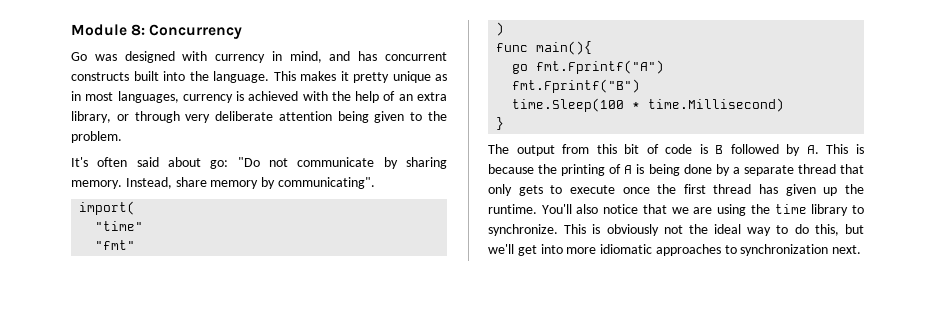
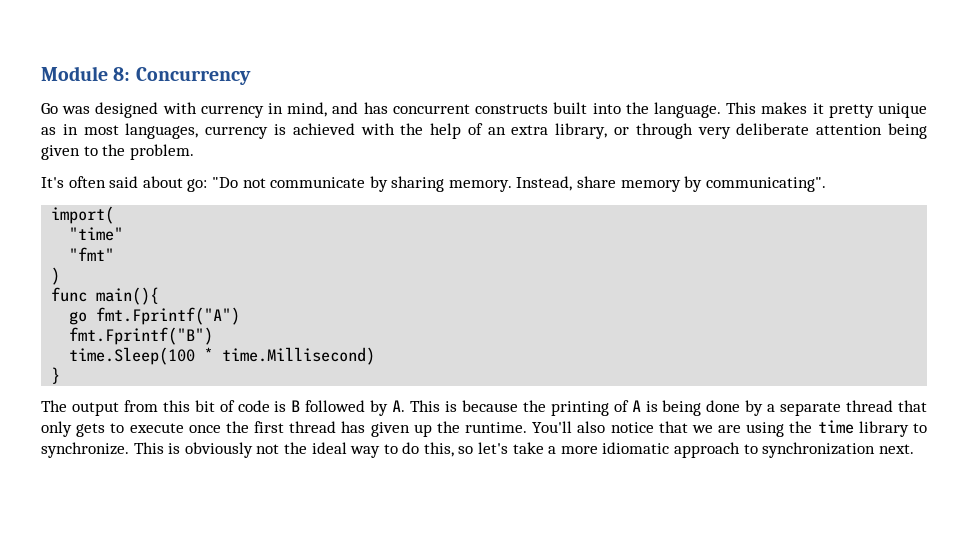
[845,224,864,234] [488,244,563,256] but we'll get into -> [458,442,557,454] so let's take a
[655,244,721,256] approaches -> [674,442,741,458] approach

